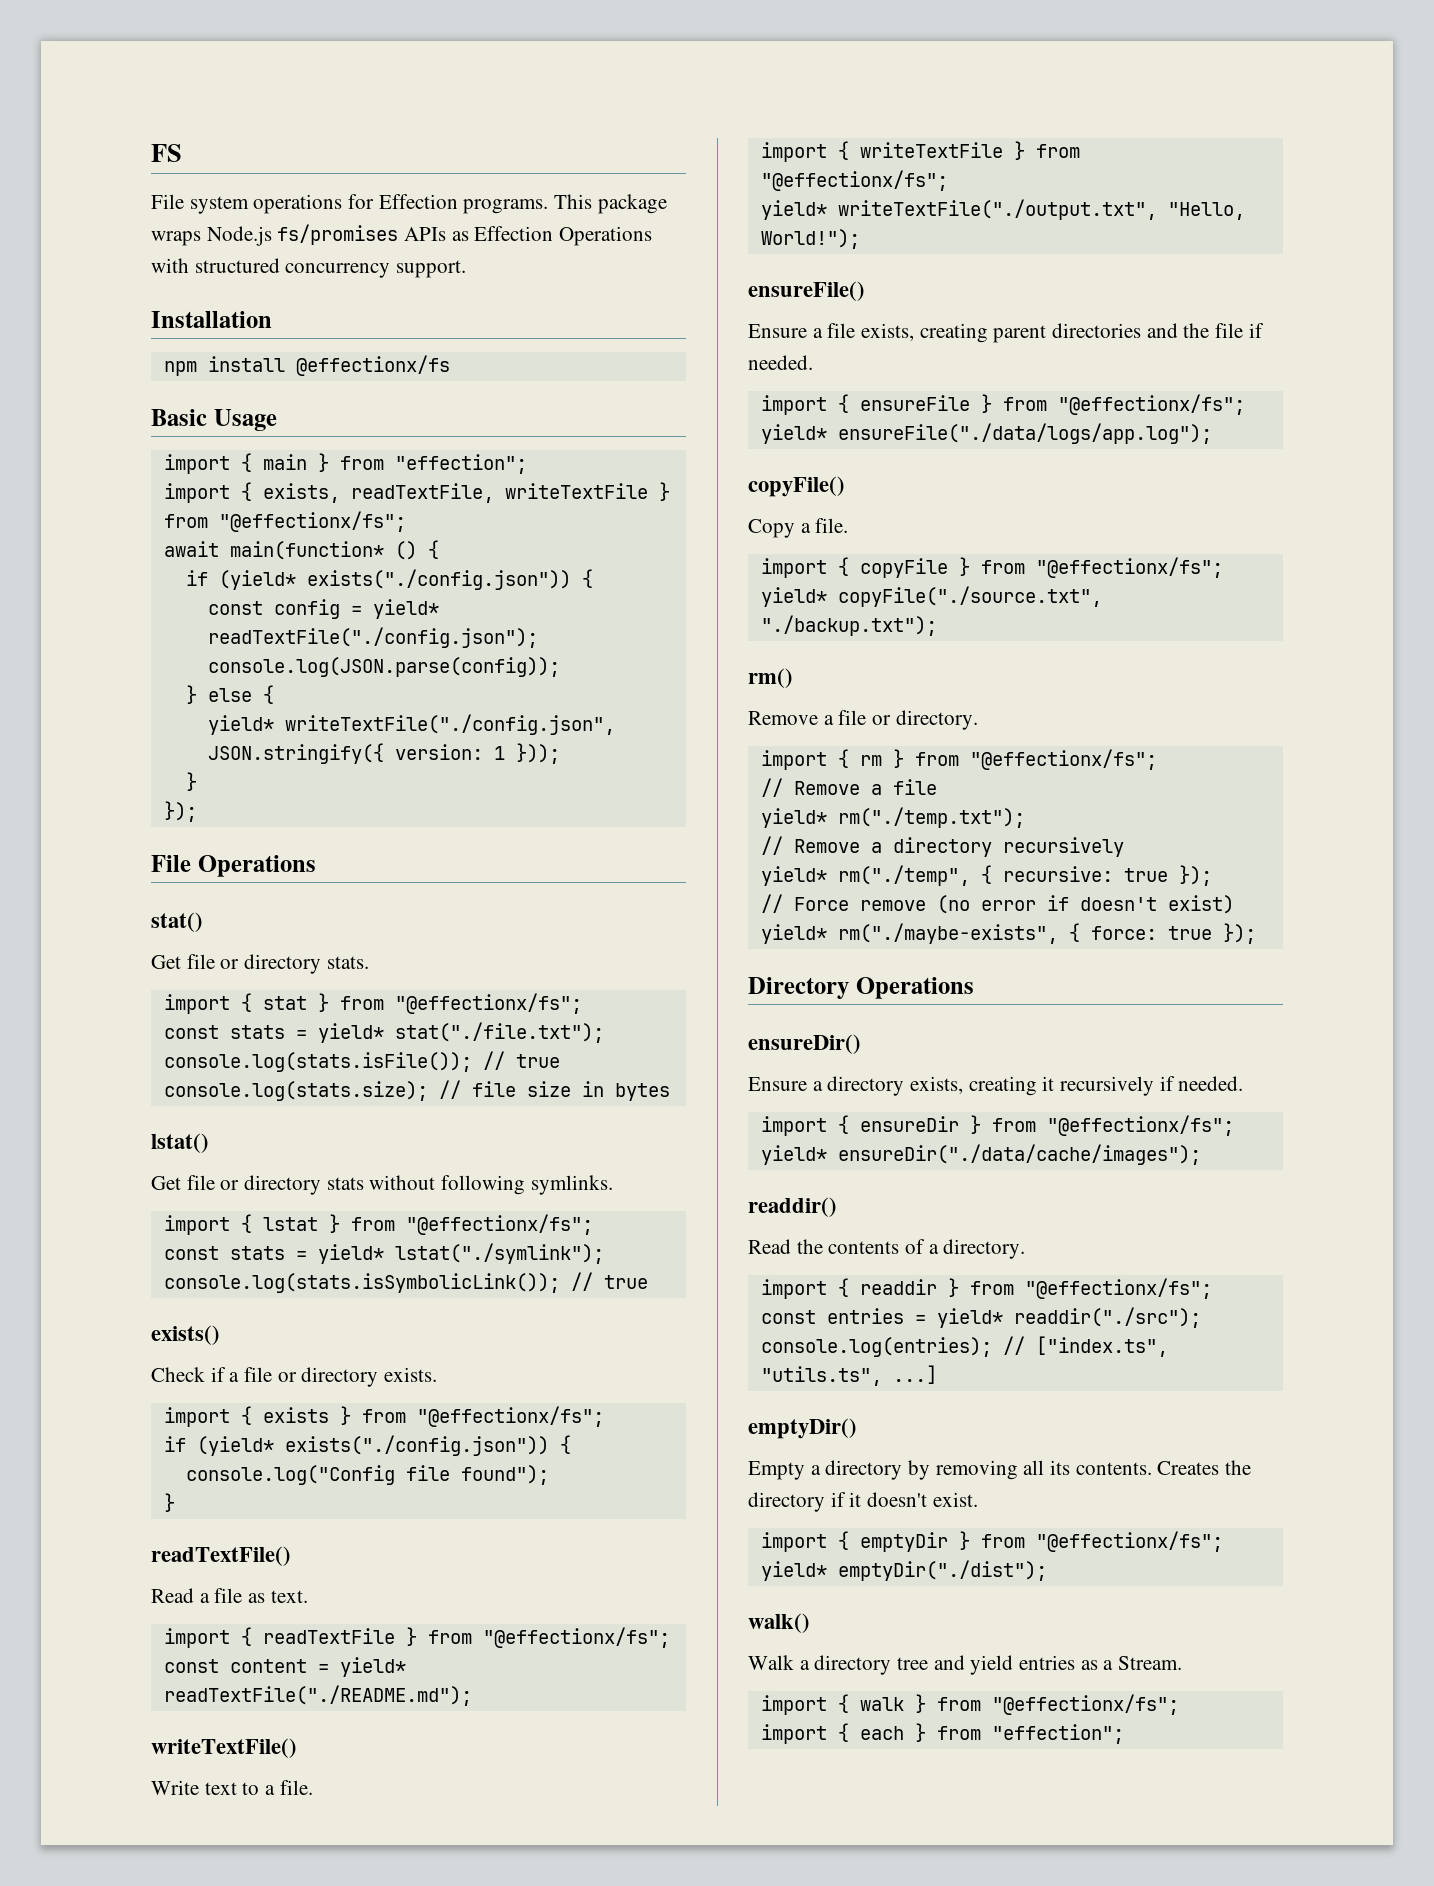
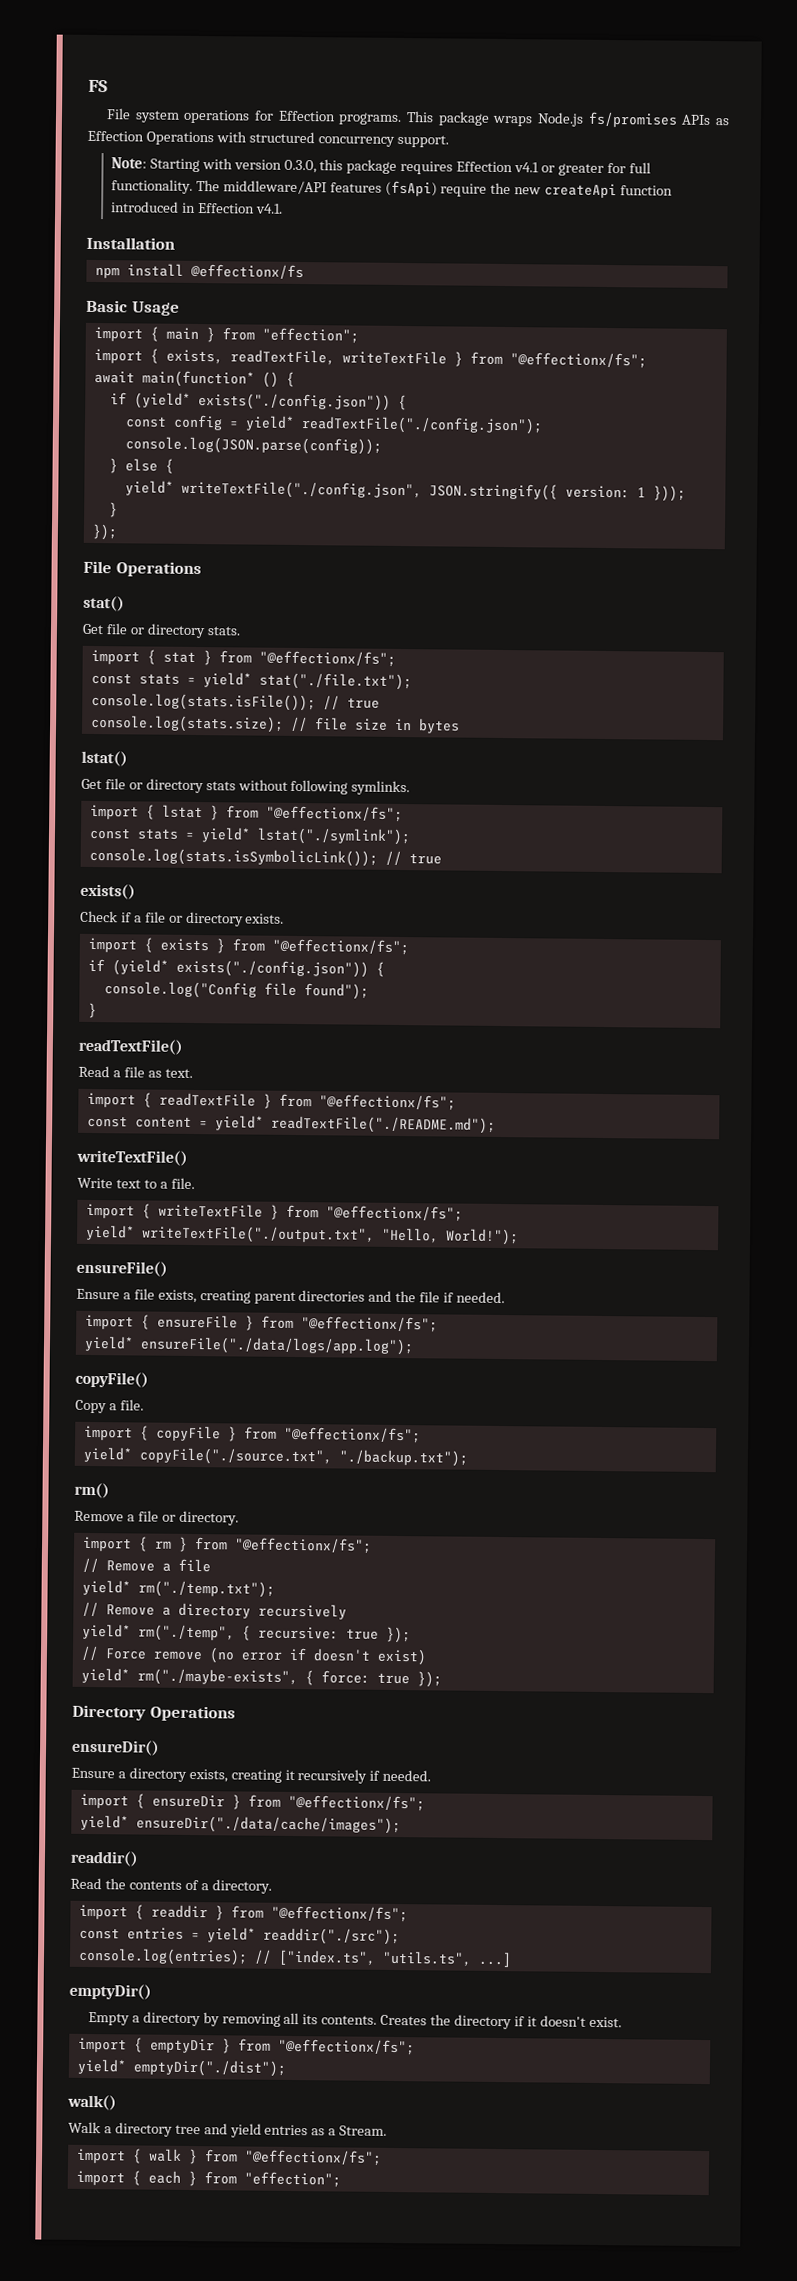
(467, 269) none -> [110,157,651,176] [110,179,674,199] [110,201,283,214] // Note: Starting with version 0.3.0, this package requires Effection v4.1 or greater for full functionality. The middleware/API features (fsApi) require the new createApi function introduced in Effection v4.1.

